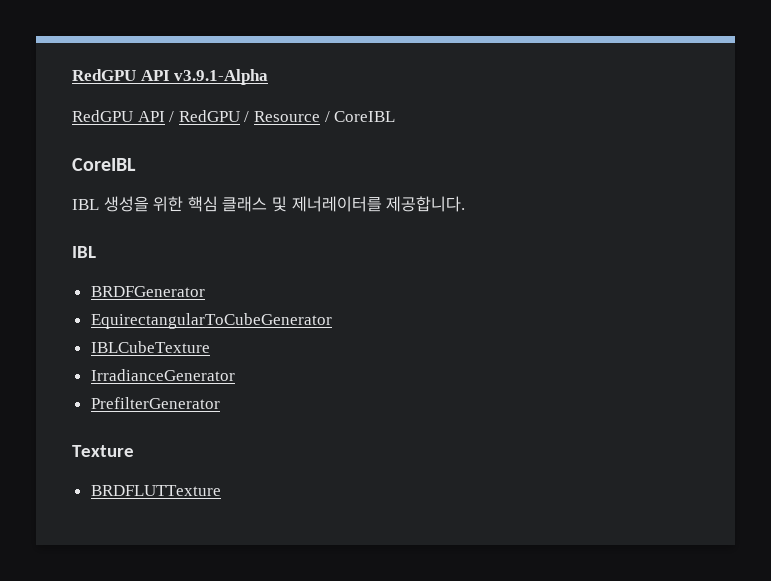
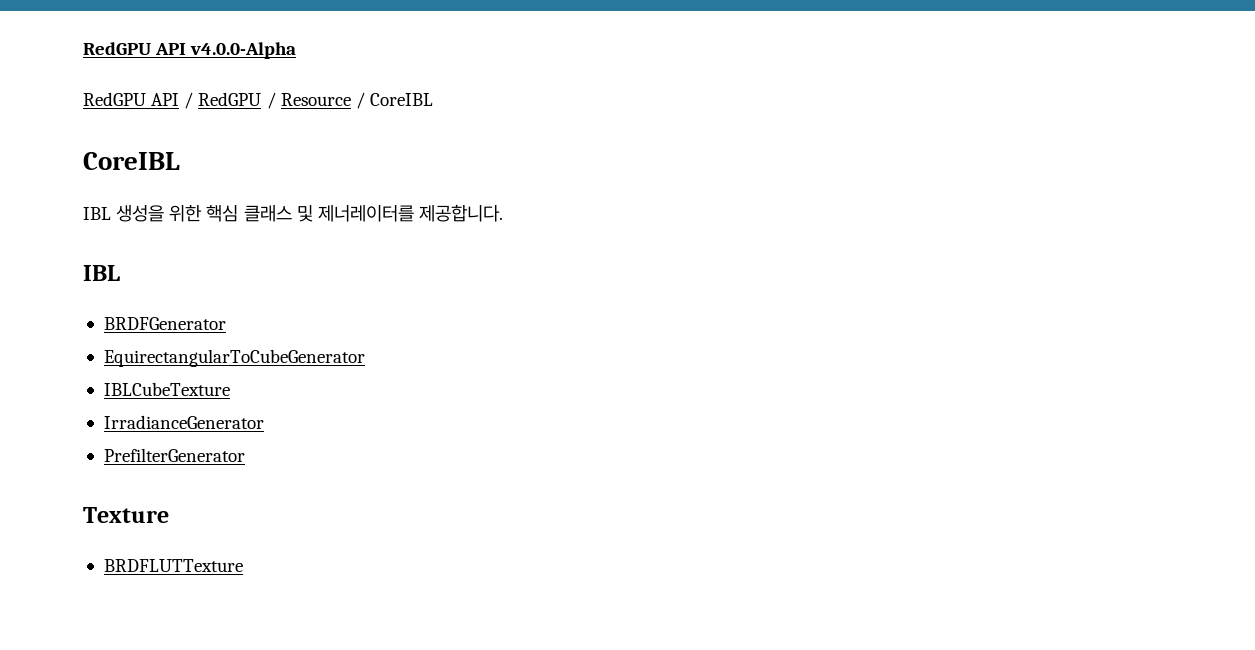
[72,69,269,85] RedGPU API v3.9.1-Alpha -> [83,42,297,59] RedGPU API v4.0.0-Alpha

